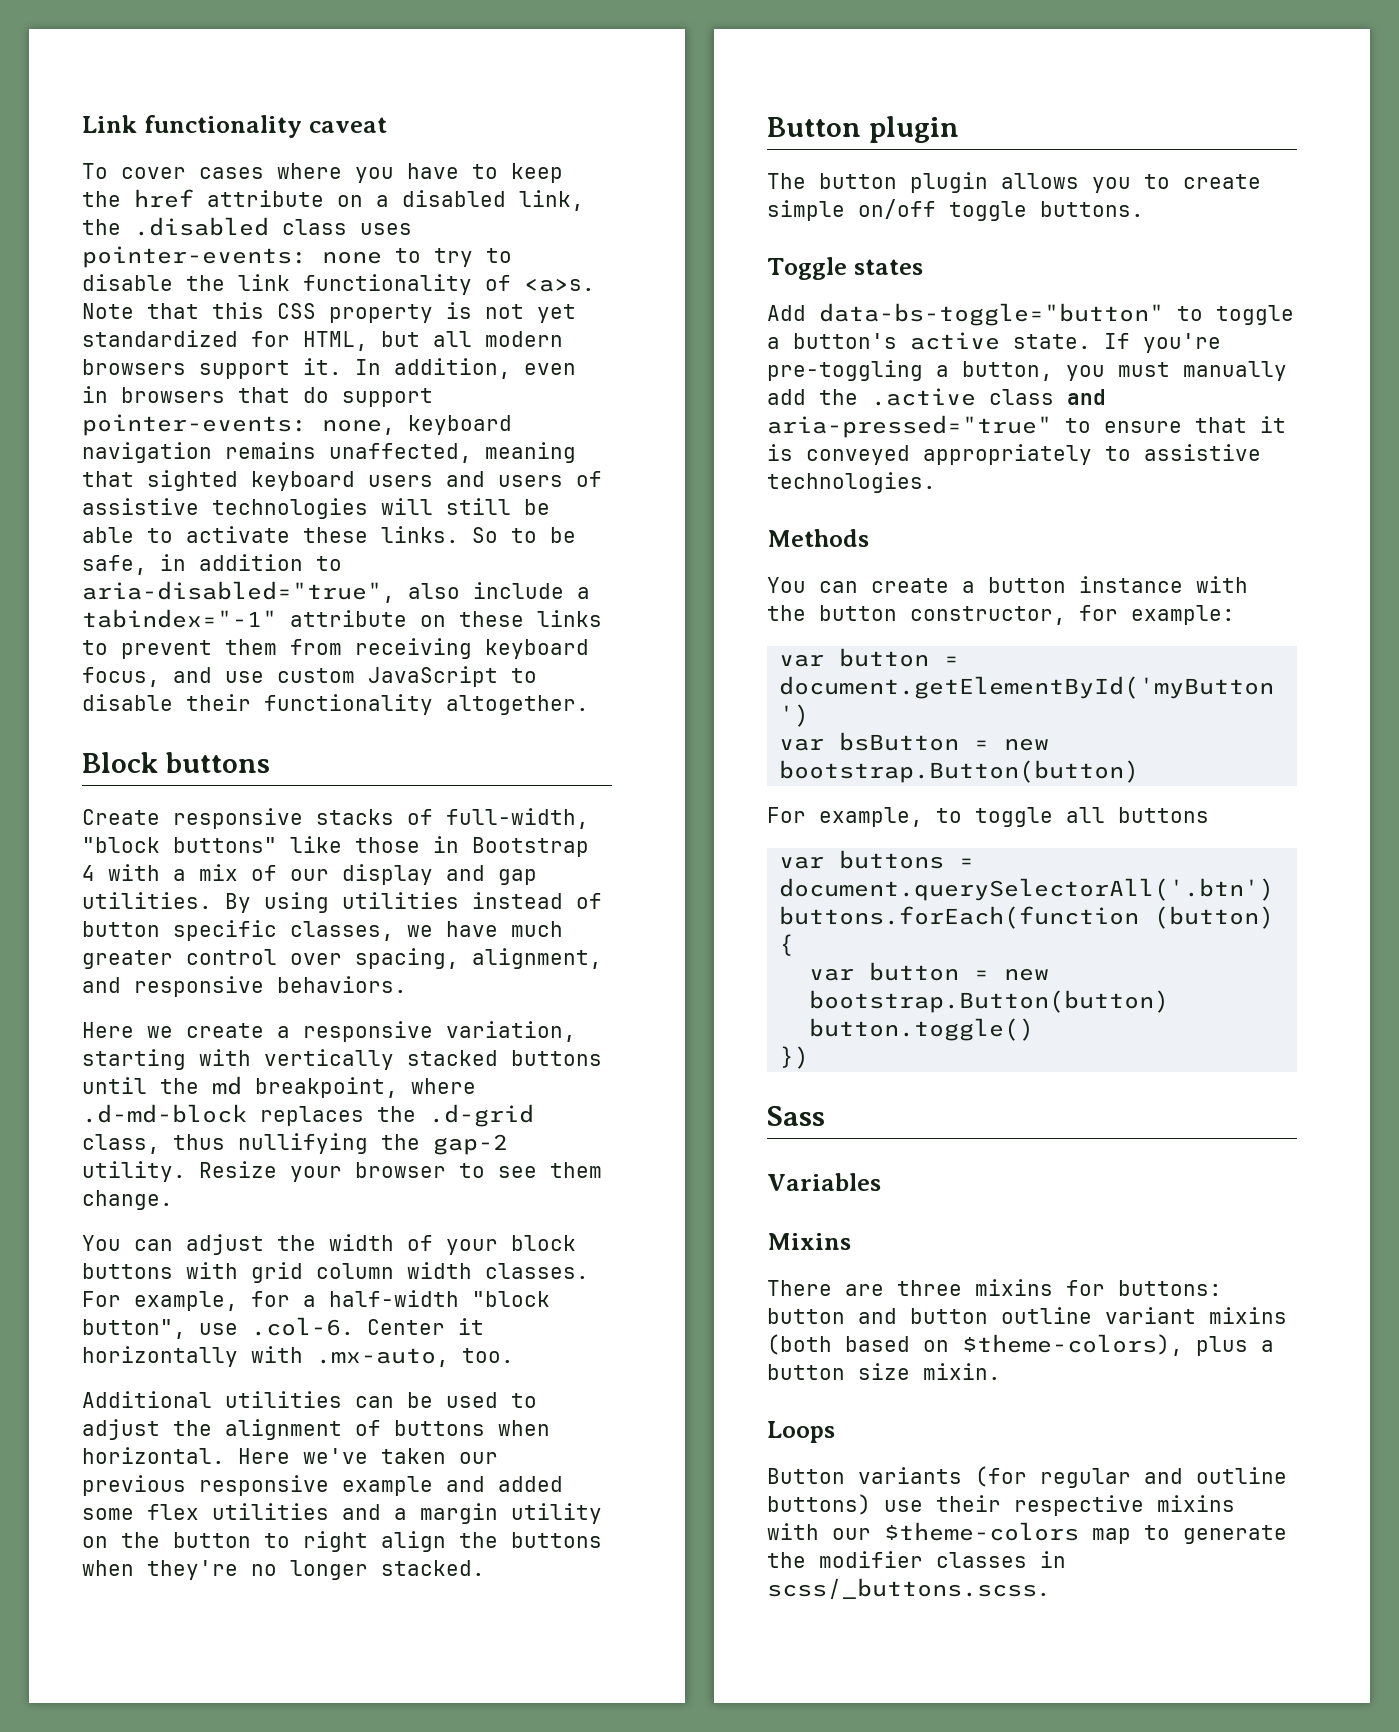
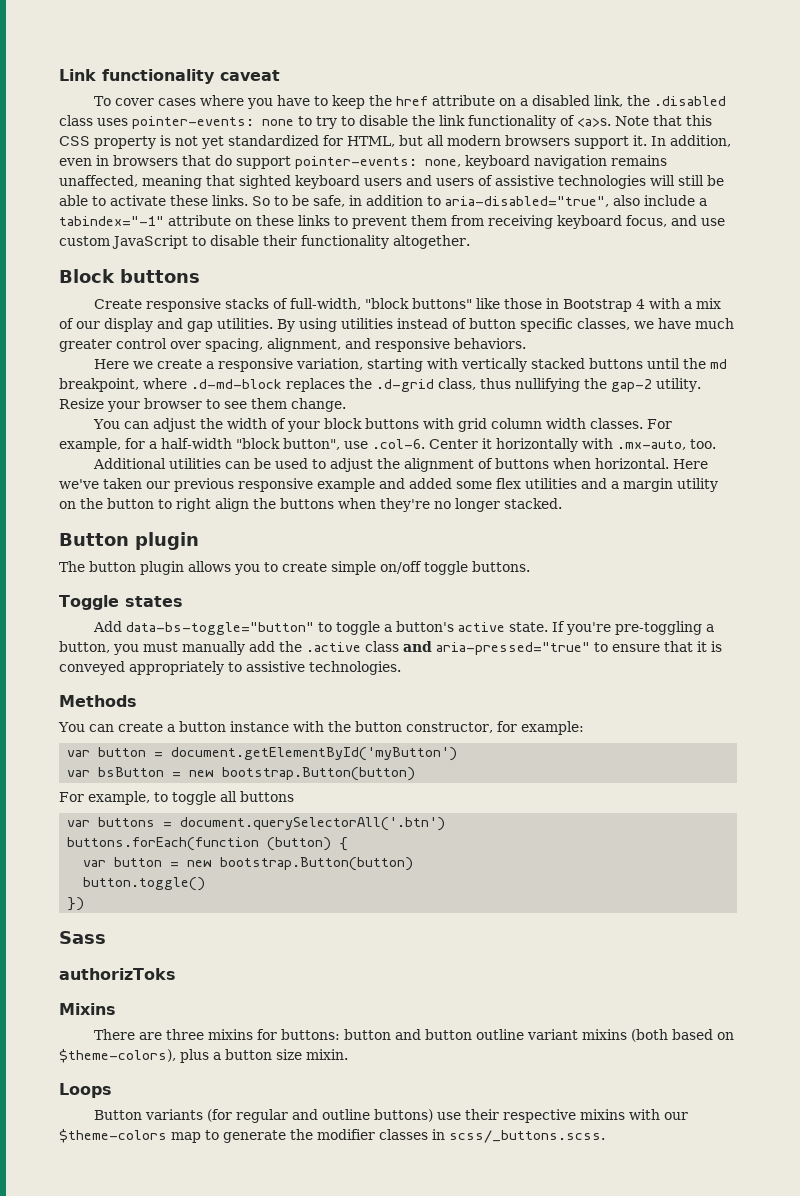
[767,1173,881,1191] Variables -> [59,968,176,980] authorizToks

